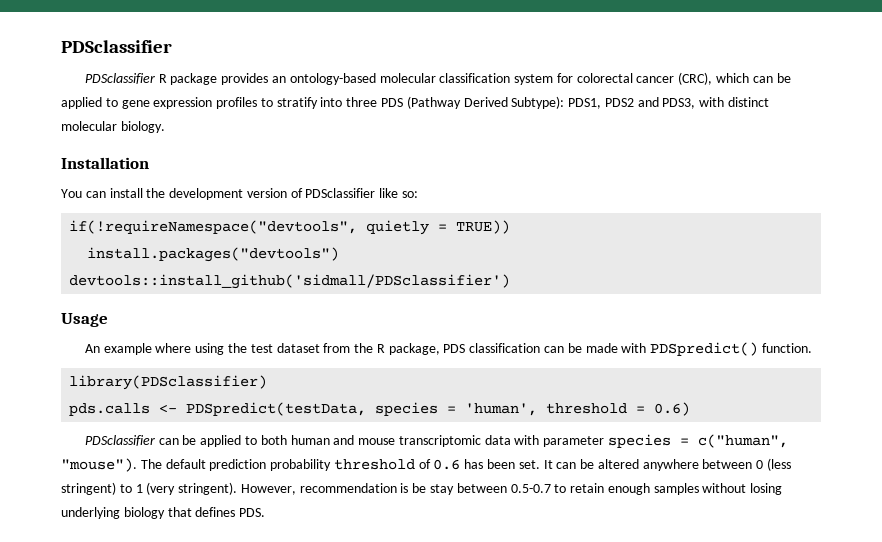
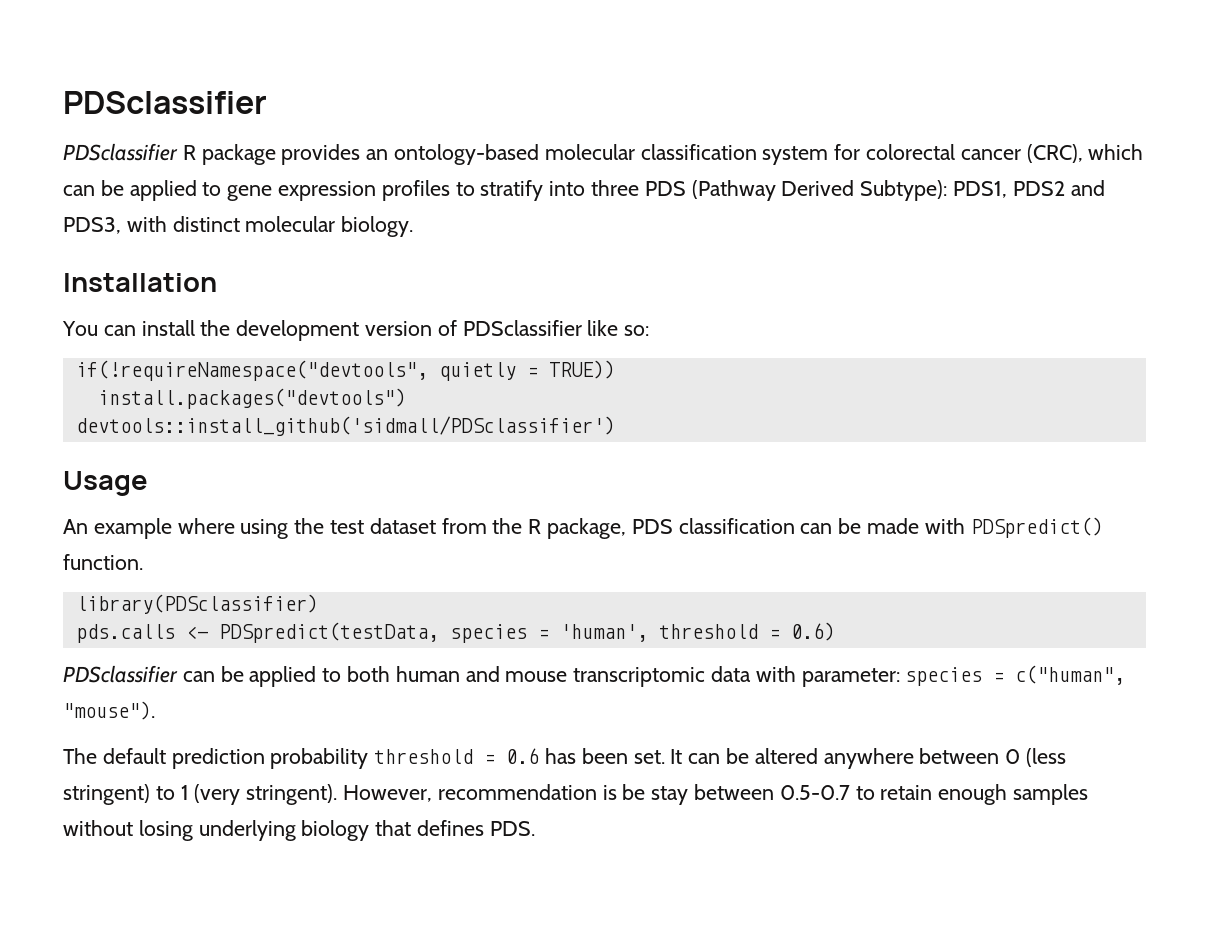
[543,436,605,447] parameter -> [801,668,900,687] parameter:
(137, 465) none -> (155, 710) //
[418,459,431,469] of -> [484,754,496,764] =

